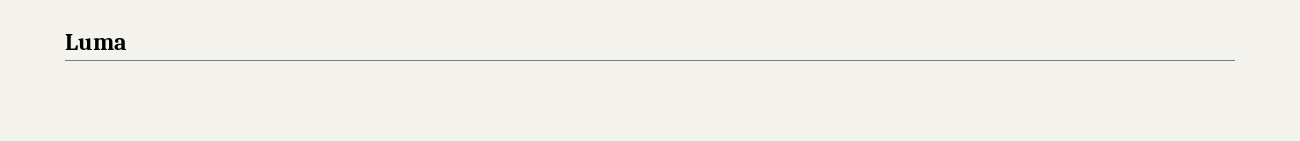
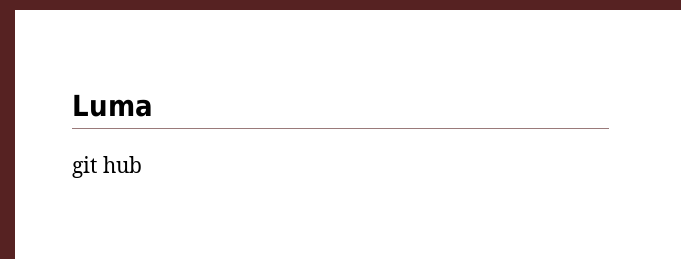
(127, 42) none -> [72,156,142,178] // git hub

